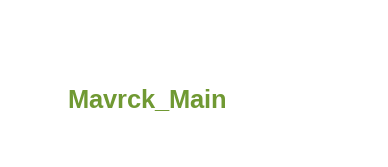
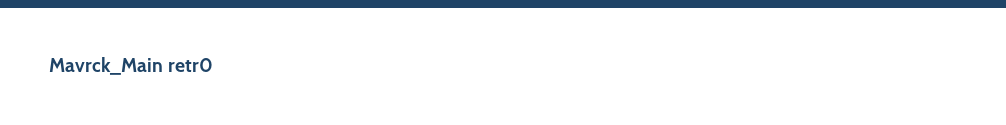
(227, 100) none -> [168,58,214,72] retr0

